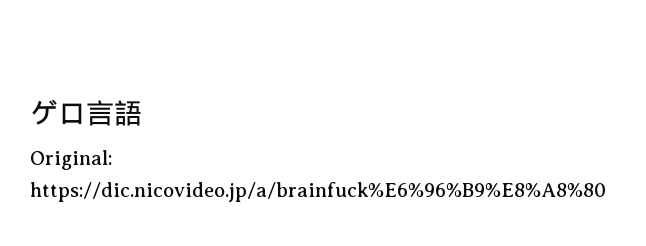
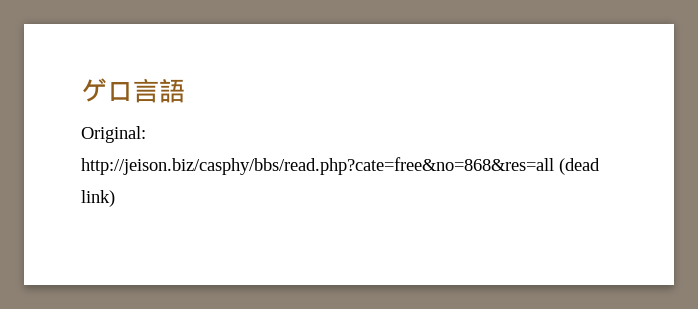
[30,182,606,202] https://dic.nicovideo.jp/a/brainfuck%E6%96%B9%E8%A8%80 -> [81,157,600,175] [81,190,115,207] http://jeison.biz/casphy/bbs/read.php?cate=free&no=868&res=all (dead link)

